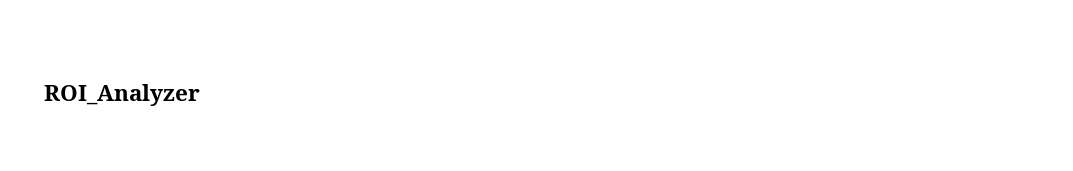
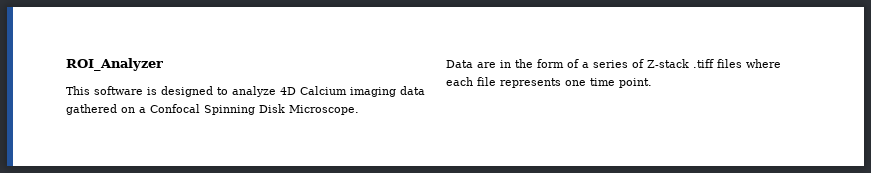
(200, 95) none -> [66,86,425,97] [66,104,359,115] [446,59,781,68] [446,77,652,88] // This software is designed to analyze 4D Calcium imaging data gathered on a Confocal Spinning Disk Microscope. // Data are in the form of a series of Z-stack .tiff files where each file represents one time point.

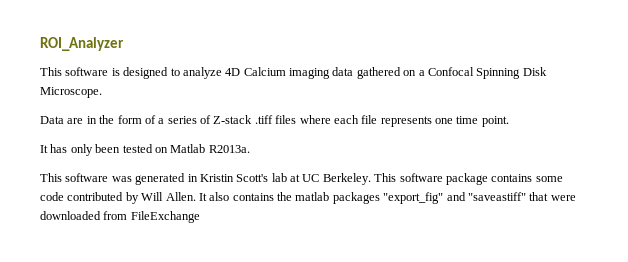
(652, 83) none -> [40,144,250,156] [40,173,563,185] [40,192,576,204] [40,211,200,223] // It has only been tested on Matlab R2013a. // This software was generated in Kristin Scott's lab at UC Berkeley. This software package contains some code contributed by Will Allen. It also contains the matlab packages "export_fig" and "saveastiff" that were downloaded from FileExchange

